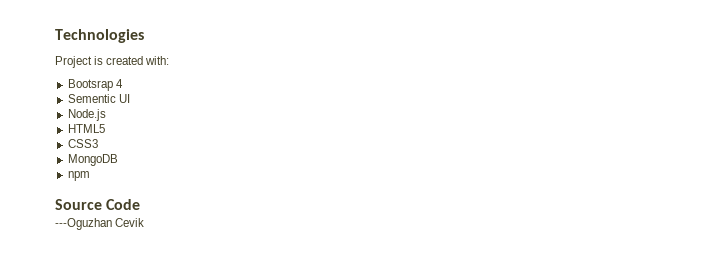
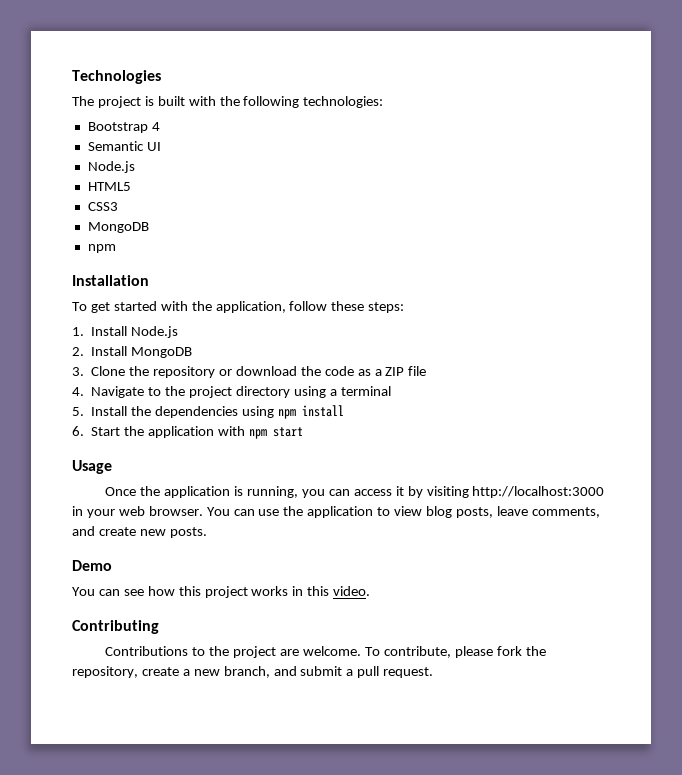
[55,56,170,68] [67,79,113,91] Project is created with: // Bootsrap -> [72,96,384,108] [87,122,148,133] The project is built with the following technologies: // Bootstrap
[67,94,116,103] Sementic -> [87,141,144,151] Semantic
[55,199,141,210] [55,218,145,230] Source Code // ---Oguzhan Cevik -> [72,275,149,286] [72,301,405,313] [72,326,179,338] [72,346,193,358] [72,366,427,378] [72,386,391,398] [72,405,344,419] [72,426,303,439] [72,460,112,474] [105,486,605,498] [72,506,600,518] [72,526,207,538] [72,560,112,571] [72,586,371,598] [72,620,159,634] [105,646,546,658] [72,666,434,678] Installation // To get started with the application, follow these steps: // 1. Install Node.js // 2. Install MongoDB // 3. Clone the repository or download the code as a ZIP file // 4. Navigate to the project directory using a terminal // 5. Install the dependencies using npm install // 6. Start the application with npm start // Usage // Once the application is running, you can access it by visiting http://localhost:3000 in your web browser. You can use the application to view blog posts, leave comments, and create new posts. // Demo // You can see how this project works in this video. // Contributing // Contributions to the project are welcome. To contribute, please fork the repository, create a new branch, and submit a pull request.

